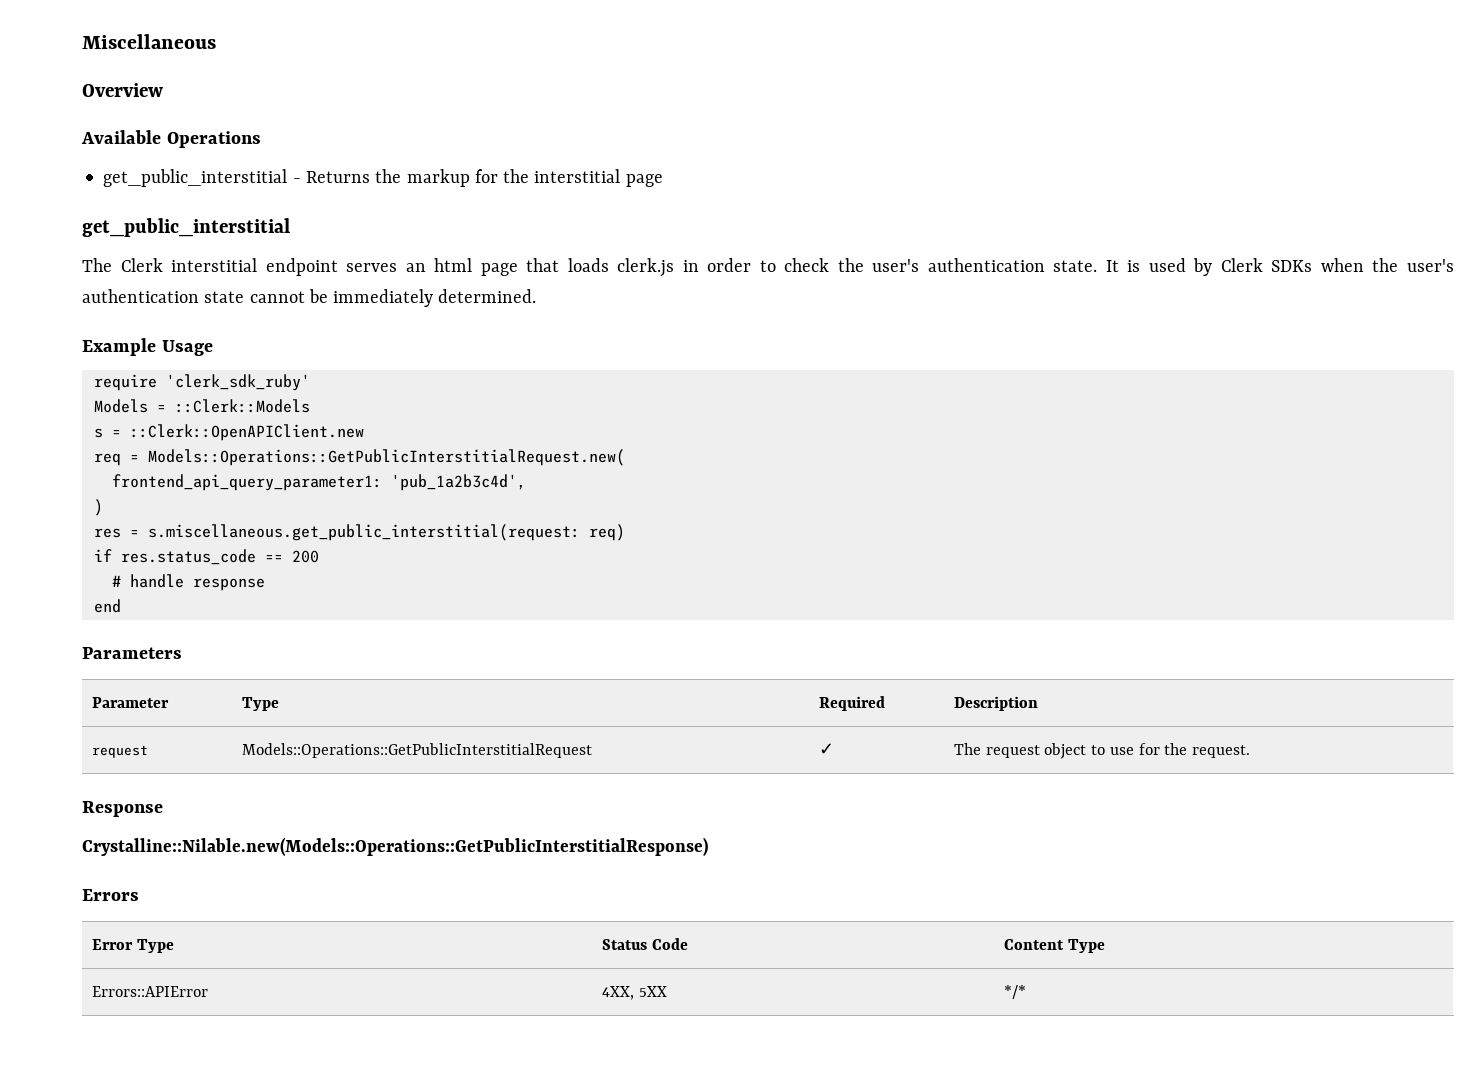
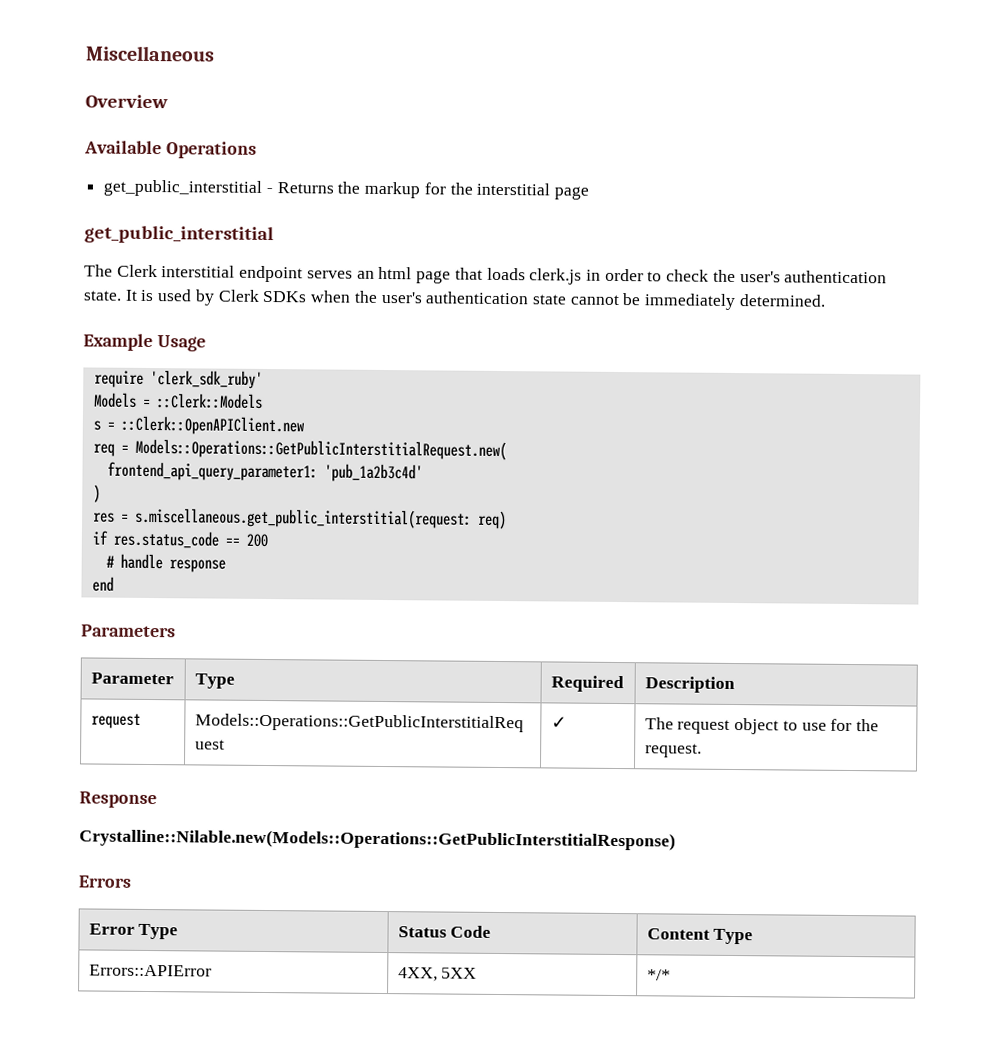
[390,474,526,491] 'pub_1a2b3c4d', -> [323,463,423,483] 'pub_1a2b3c4d'

